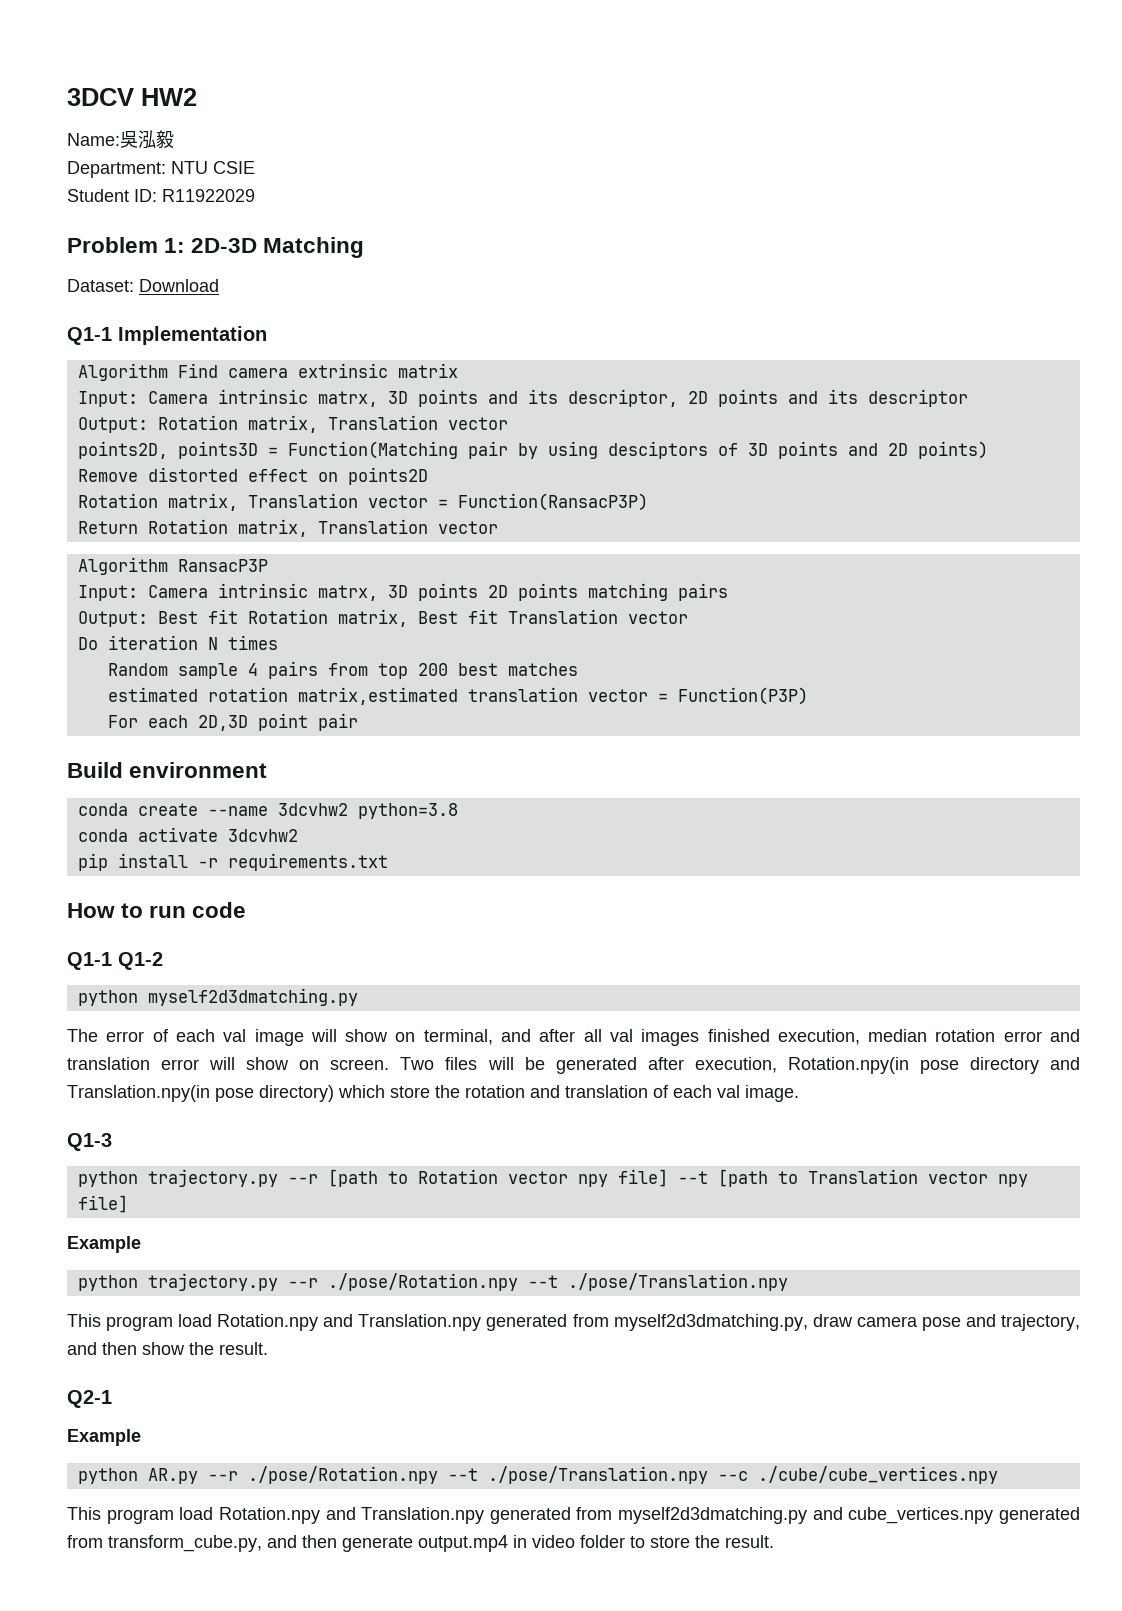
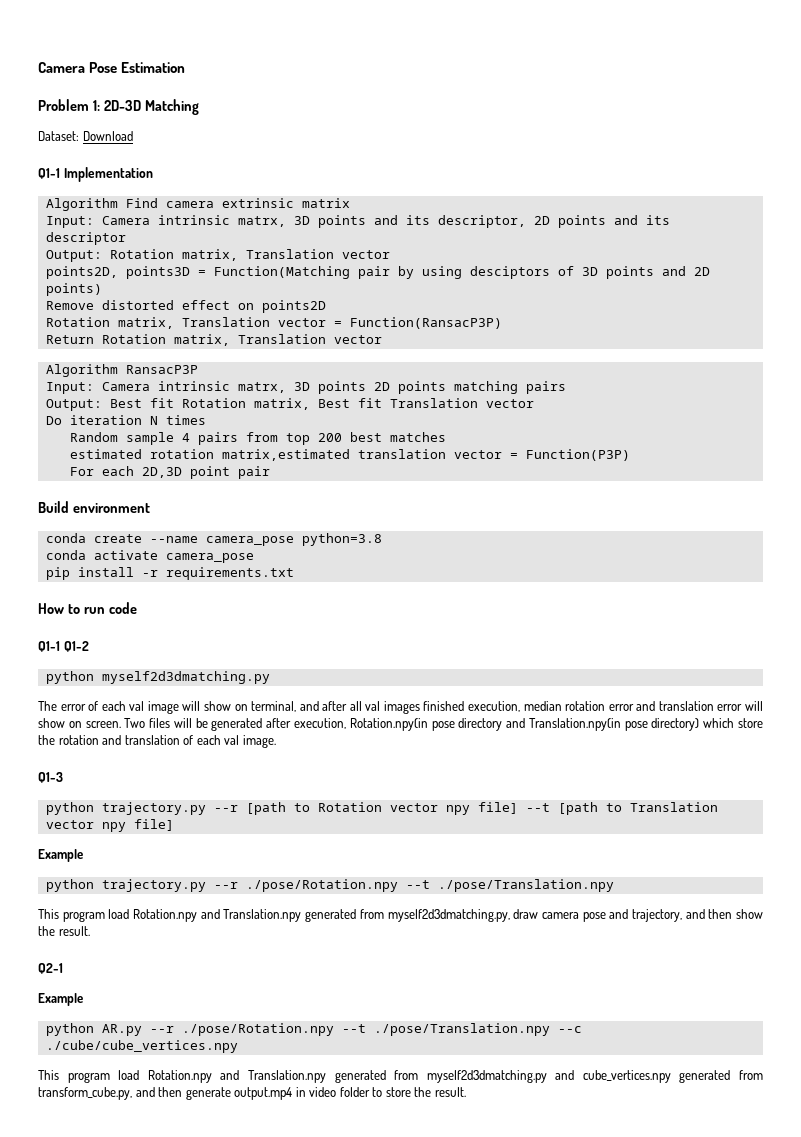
[67,88,197,106] [67,130,174,149] [67,161,255,178] [67,189,255,202] 3DCV HW2 // Name:吳泓毅 // Department: NTU CSIE // Student ID: R11922029 -> [38,62,186,73] Camera Pose Estimation
[277,803,348,816] 3dcvhw2 -> [205,536,294,546] camera_pose
[227,829,298,842] 3dcvhw2 -> [165,553,254,563] camera_pose

